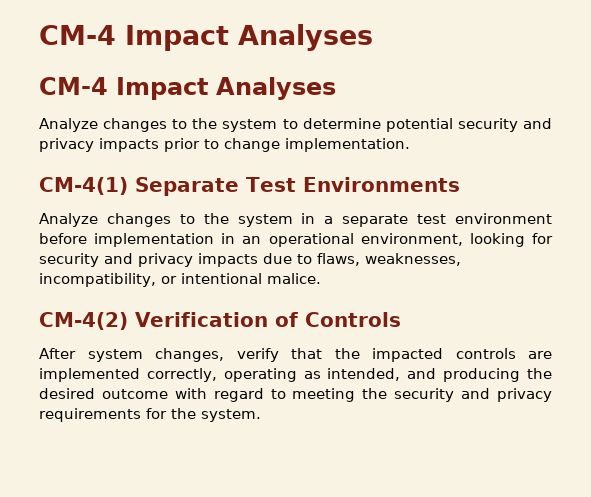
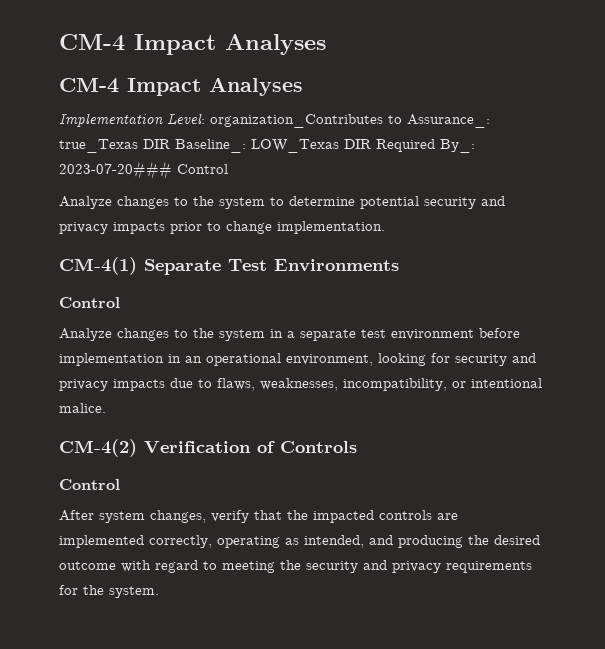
(336, 88) none -> [59,113,490,128] [59,139,475,153] [59,161,228,180] // Implementation Level: organization_Contributes to Assurance_: true_Texas DIR Baseline_: LOW_Texas DIR Required By_: 2023-07-20### Control
(460, 184) none -> [59,297,120,308] // Control
(401, 319) none -> [59,479,120,490] // Control

